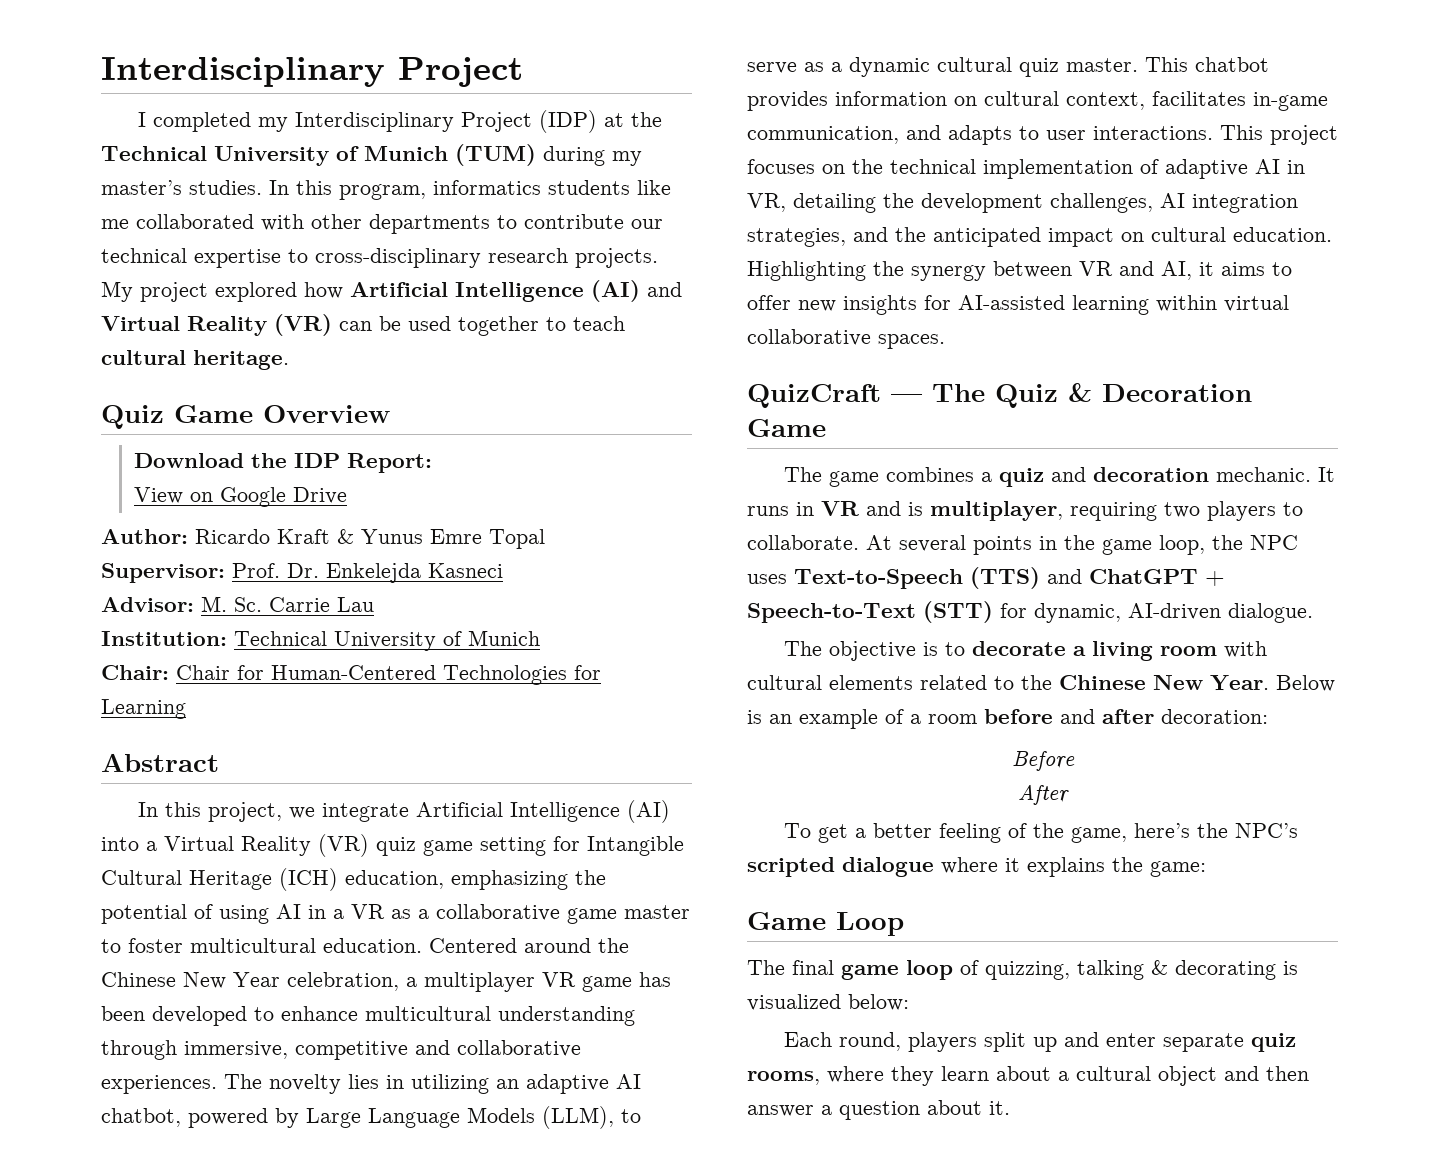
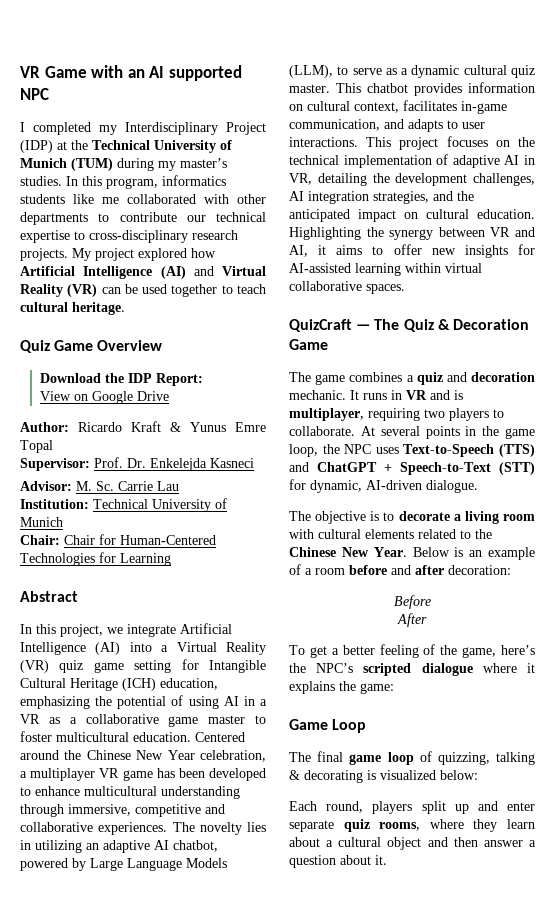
[101,57,523,87] Interdisciplinary Project -> [20,65,242,81] [20,88,49,100] VR Game with an AI supported NPC

